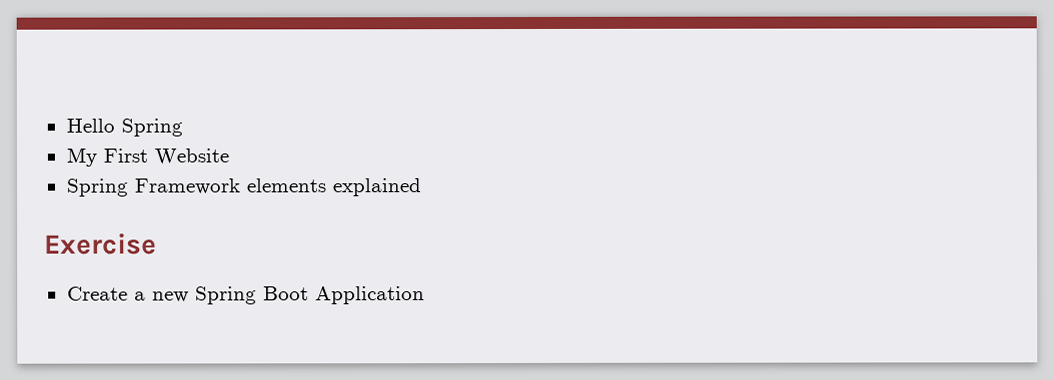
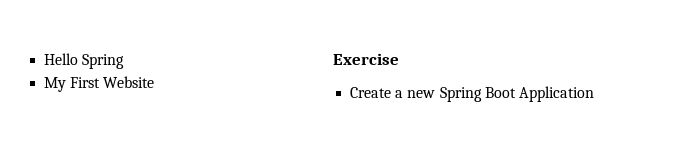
[65,178,422,197] // Spring Framework elements explained -> (155, 82) none

